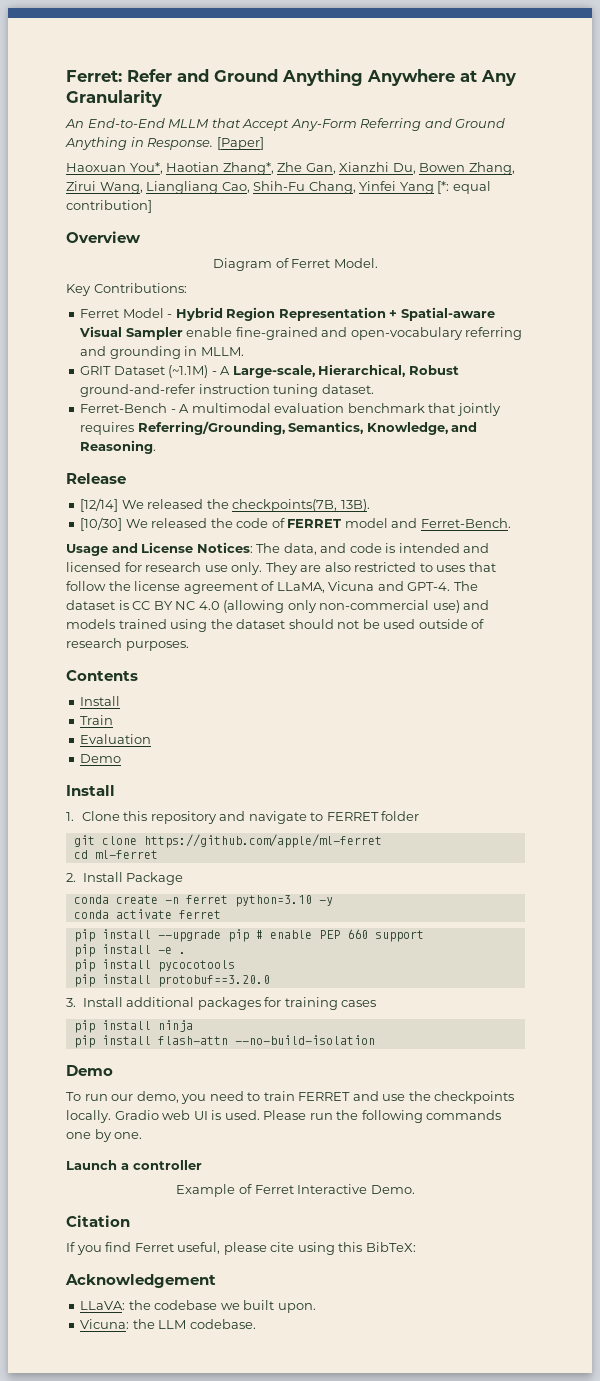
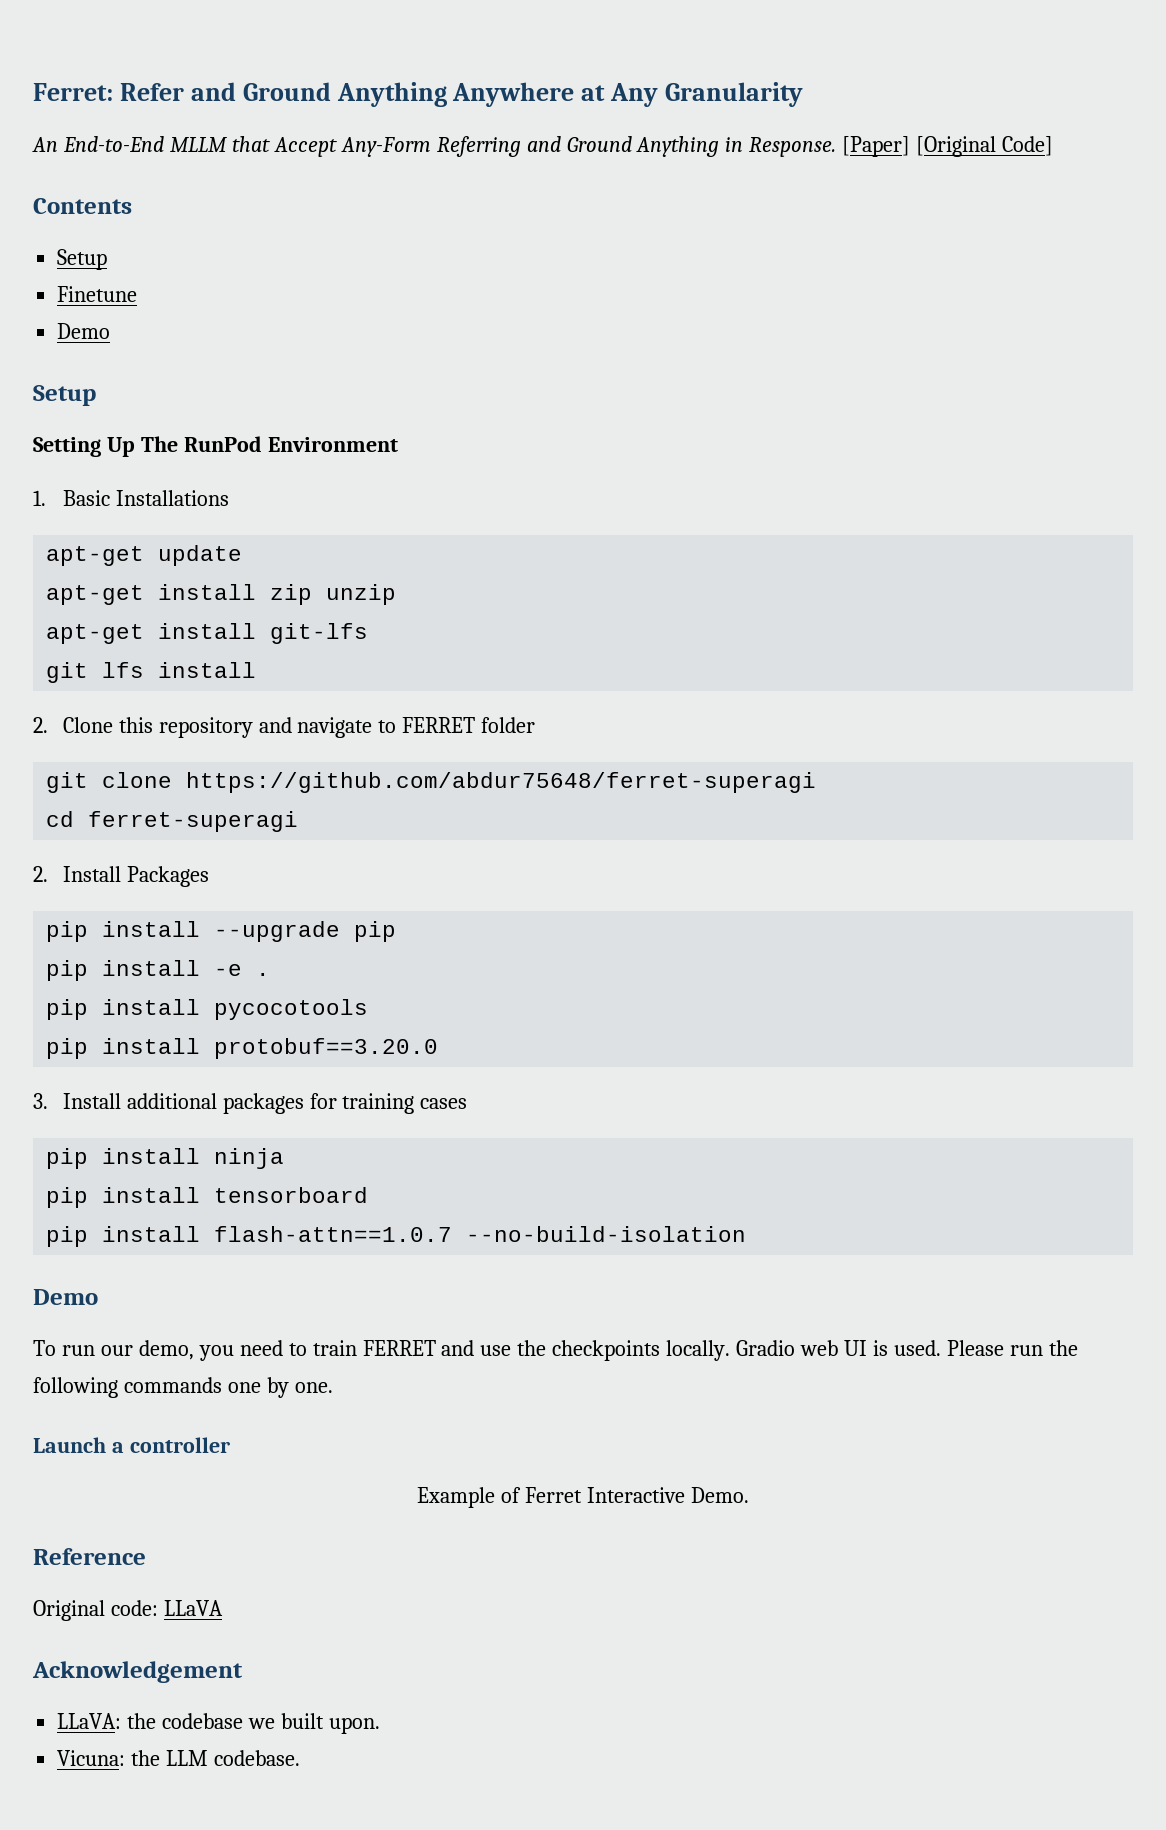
[66,162,515,175] [66,181,491,194] [66,200,152,213] [66,231,141,243] [213,258,378,271] [66,283,187,296] [80,307,495,321] [79,326,523,340] [80,346,244,359] [80,364,459,378] [80,384,374,397] [80,403,501,416] [80,421,478,435] [80,440,157,454] [66,473,126,484] [80,498,370,512] [80,517,511,531] [66,542,490,556] [66,562,496,575] [66,581,478,594] [66,600,490,613] [66,619,485,632] [66,638,189,651] [66,670,138,681] [80,696,121,706] [80,715,114,725] [80,734,152,744] [80,754,122,763] [66,785,115,796] [66,812,74,821] // Haoxuan You*, Haotian Zhang*, Zhe Gan, Xianzhi Du, Bowen Zhang, Zirui Wang, Liangliang Cao, Shih-Fu Chang, Yinfei Yang [*: equal contribution] // Overview // Diagram of Ferret Model. // Key Contributions: // Ferret Model - Hybrid Region Representation + Spatial-aware Visual Sampler enable fine-grained and open-vocabulary referring and grounding in MLLM. // GRIT Dataset (~1.1M) - A Large-scale, Hierarchical, Robust ground-and-refer instruction tuning dataset. // Ferret-Bench - A multimodal evaluation benchmark that jointly requires Referring/Grounding, Semantics, Knowledge, and Reasoning. // Release // [12/14] We released the checkpoints(7B, 13B). // [10/30] We released the code of FERRET model and Ferret-Bench. // Usage and License Notices: The data, and code is intended and licensed for research use only. They are also restricted to uses that follow the license agreement of LLaMA, Vicuna and GPT-4. The dataset is CC BY NC 4.0 (allowing only non-commercial use) and models trained using the dataset should not be used outside of research purposes. // Contents // Install // Train // Evaluation // Demo // Install // 1. -> [916,136,1054,157] [33,198,132,214] [57,249,108,270] [57,286,138,302] [57,323,111,339] [33,385,96,406] [33,436,398,457] [33,490,229,506] [46,545,243,566] [46,584,397,605] [46,623,369,644] [46,662,257,683] [33,717,48,733] [Original Code] // Contents // Setup // Finetune // Demo // Setup // Setting Up The RunPod Environment // 1. Basic Installations // apt-get update // apt-get install zip unzip // apt-get install git-lfs // git lfs install // 2.
[143,834,382,848] https://github.com/apple/ml-ferret -> [186,772,817,793] https://github.com/abdur75648/ferret-superagi
[94,850,158,859] ml-ferret -> [88,811,299,832] ferret-superagi
[126,872,184,885] [73,895,333,907] [73,909,221,919] Package // conda create -n ferret python=3.10 -y // conda activate ferret -> [126,866,209,887] Packages
[255,929,424,942] # enable PEP 660 support -> (397, 931) none
[157,1036,228,1045] flash-attn -> [214,1187,369,1203] [46,1226,453,1247] tensorboard // pip install flash-attn==1.0.7
[66,1215,130,1227] [66,1242,416,1255] Citation // If you find Ferret useful, please cite using this BibTeX: -> [33,1548,146,1565] [33,1600,223,1621] Reference // Original code: LLaVA

